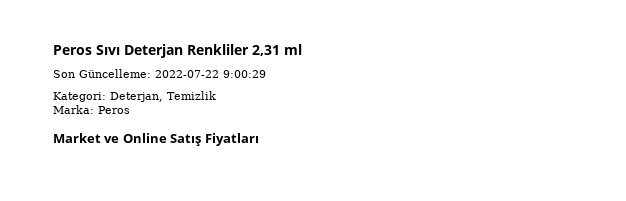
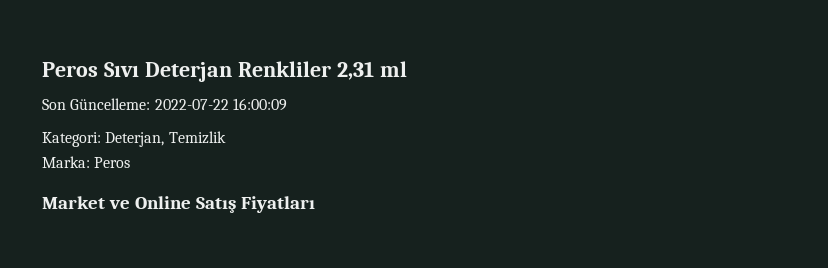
[223,70,266,78] 9:00:29 -> [232,98,287,111] 16:00:09

